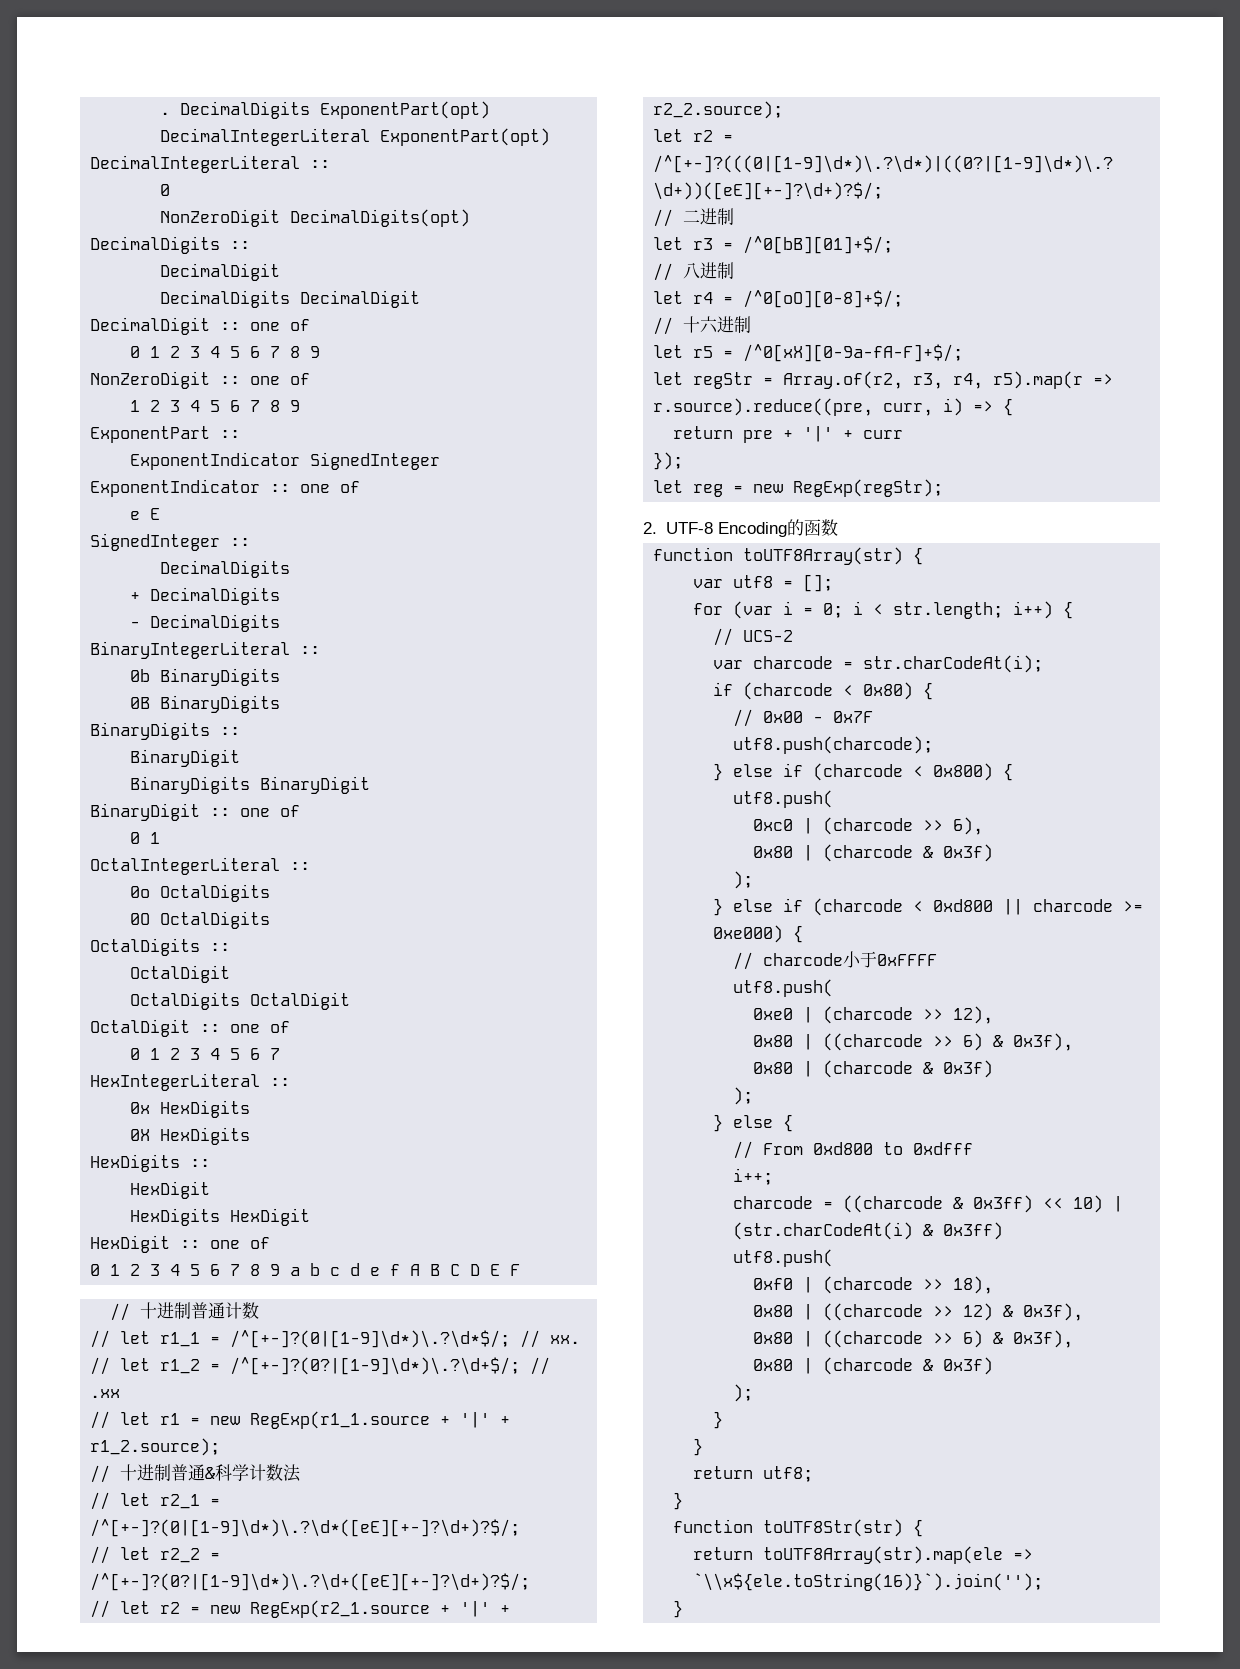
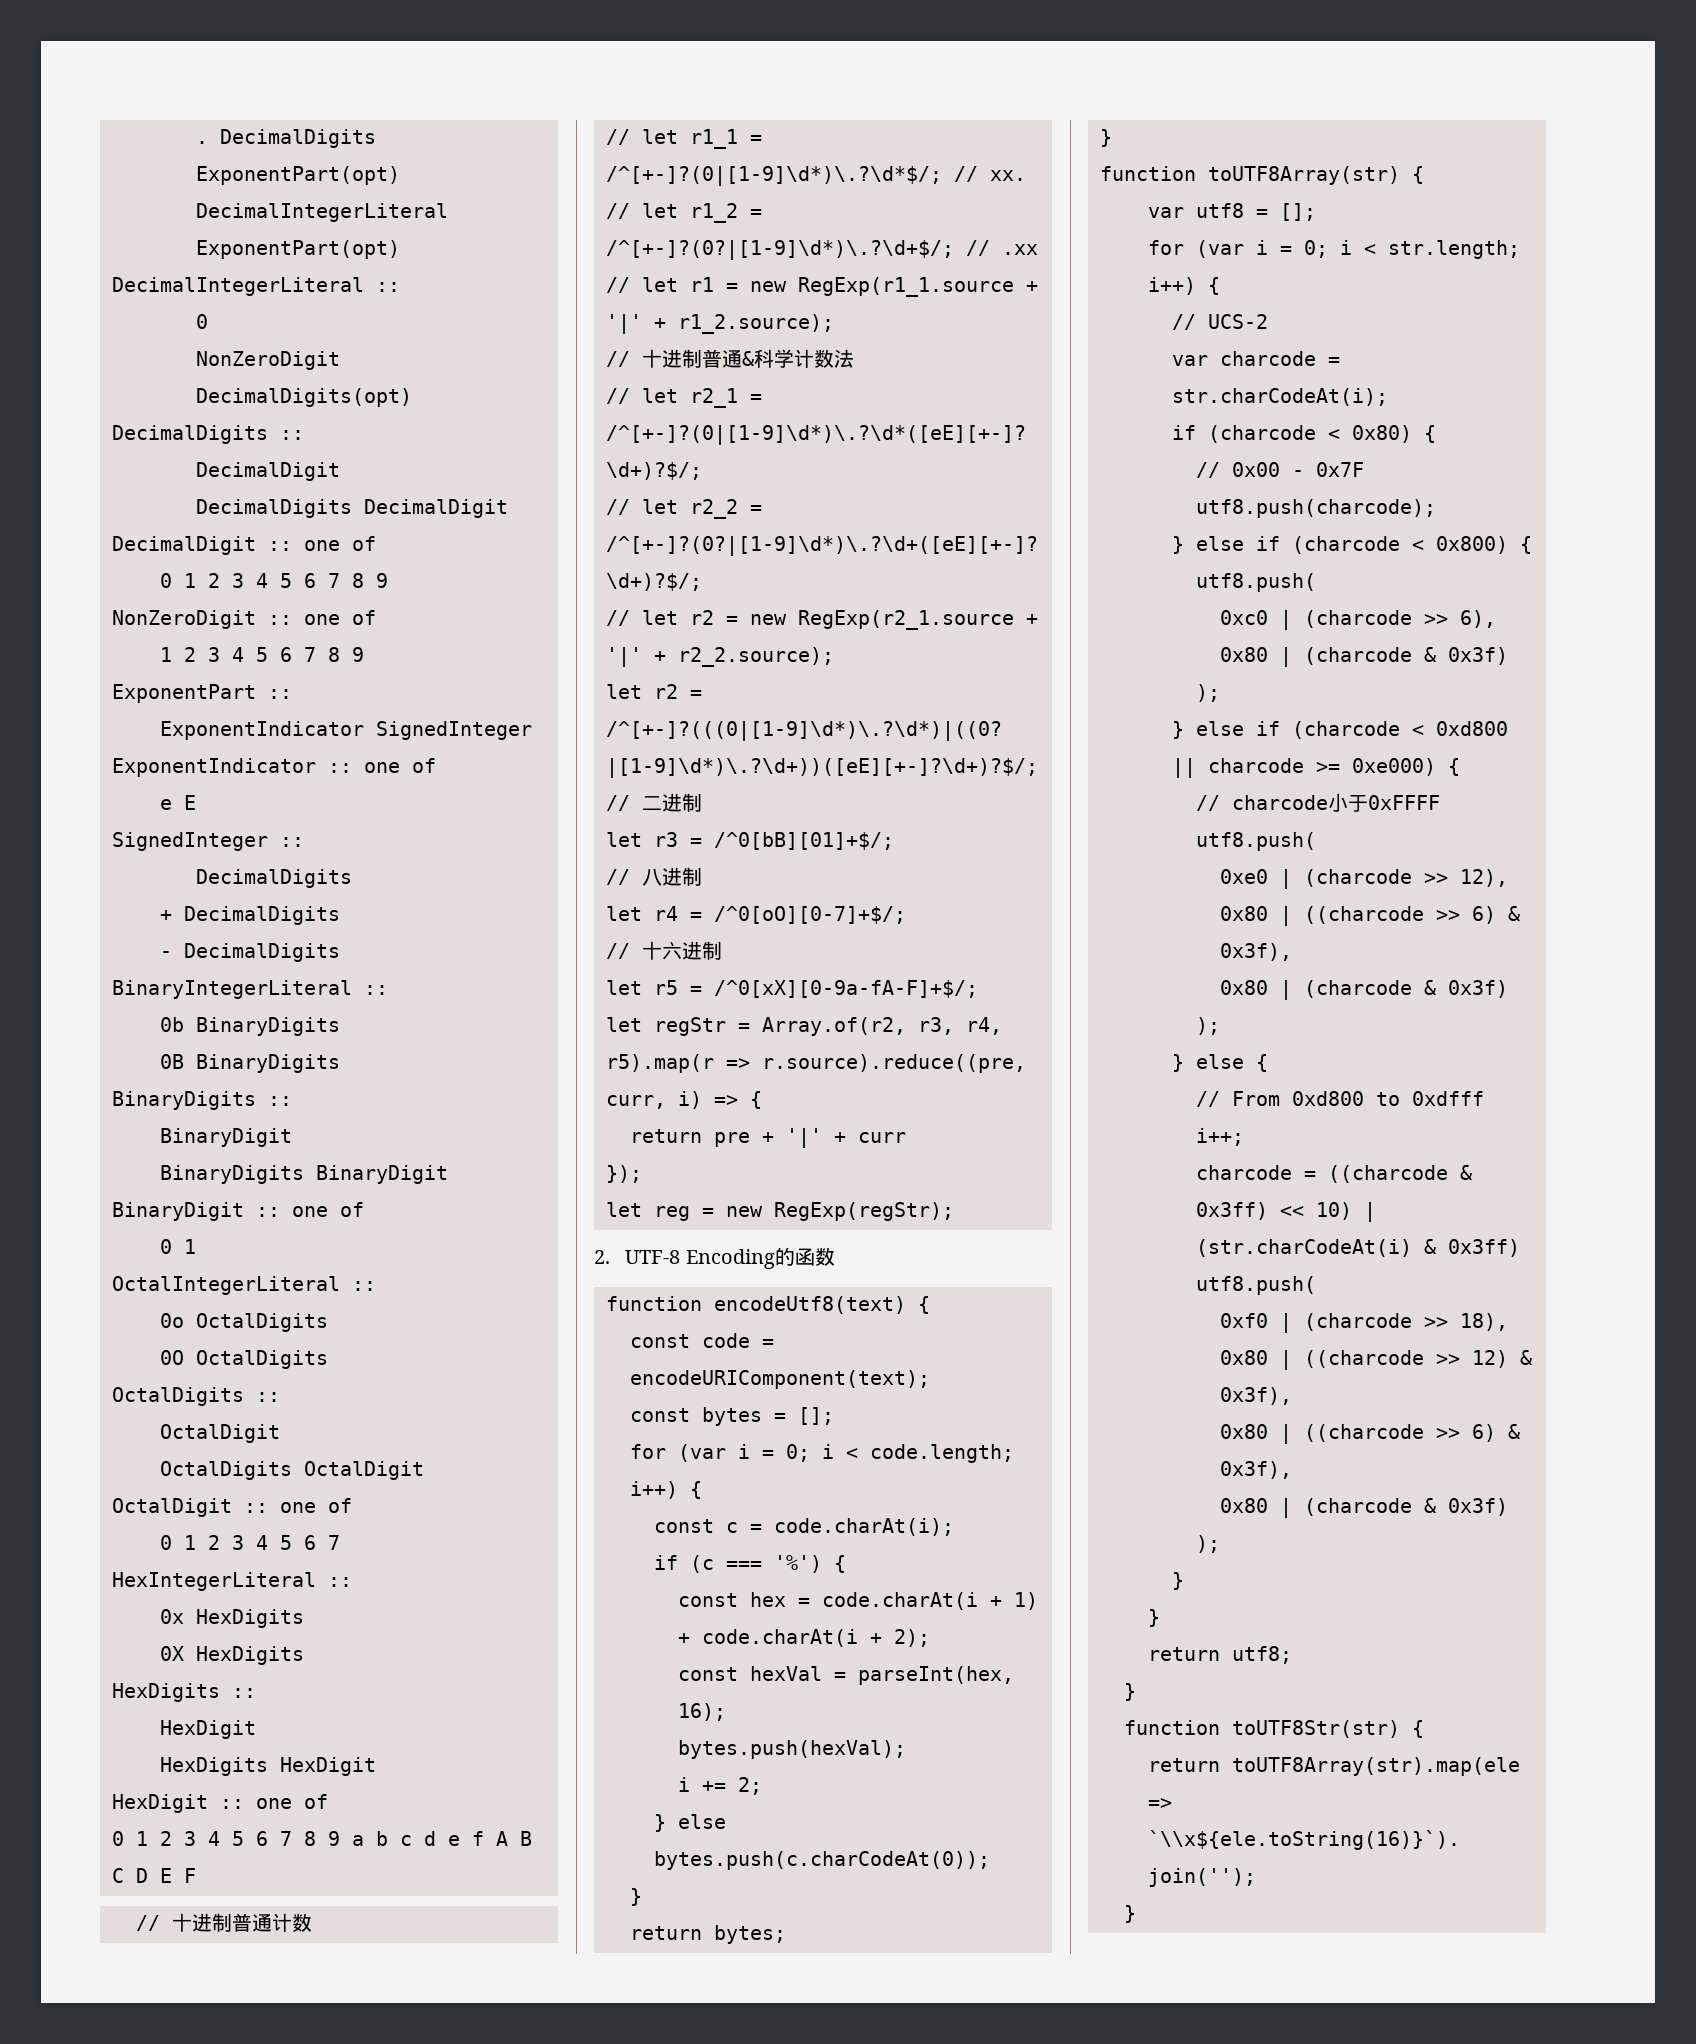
[743,290,904,308] /^0[oO][0-8]+$/; -> [714,906,906,924] /^0[oO][0-7]+$/;
(838, 527) none -> [606,1296,930,1314] [630,1333,774,1348] [630,1370,930,1389] [630,1407,834,1426] [630,1444,1014,1463] [630,1481,702,1499] [654,1518,954,1536] [654,1555,846,1573] [678,1592,1038,1610] [678,1629,930,1647] [678,1666,1014,1685] [678,1703,726,1721] [678,1740,906,1759] [678,1777,762,1795] [654,1814,726,1832] [654,1851,990,1870] [630,1888,642,1906] [630,1925,786,1944] [1100,129,1112,147] // function encodeUtf8(text) { // const code = encodeURIComponent(text); // const bytes = []; // for (var i = 0; i < code.length; i++) { // const c = code.charAt(i); // if (c === '%') { // const hex = code.charAt(i + 1) + code.charAt(i + 2); // const hexVal = parseInt(hex, 16); // bytes.push(hexVal); // i += 2; // } else bytes.push(c.charCodeAt(0)); // } // return bytes; // }

